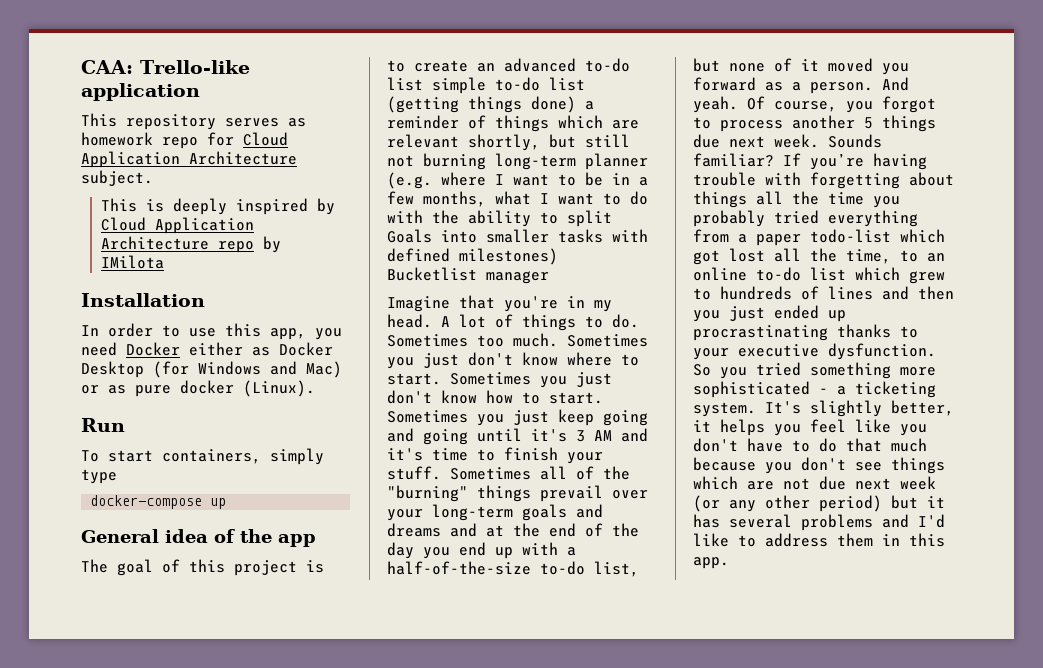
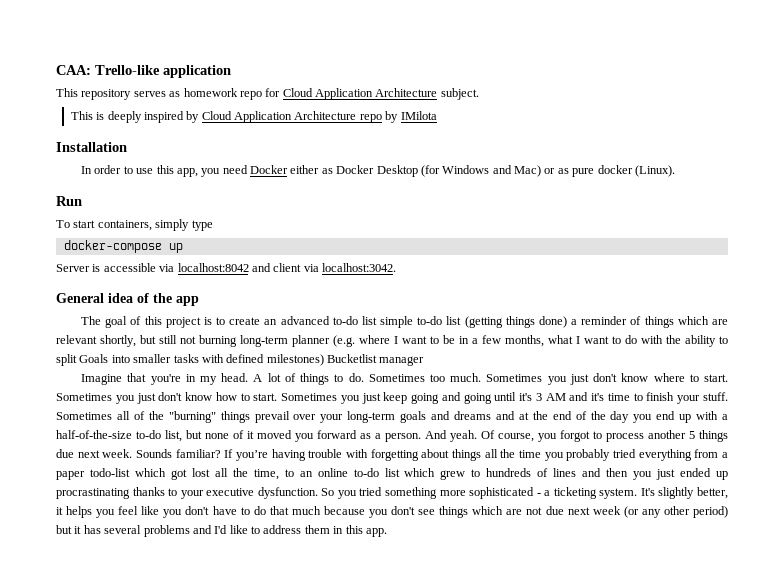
(227, 503) none -> [56,263,396,272] // Server is accessible via localhost:8042 and client via localhost:3042.

